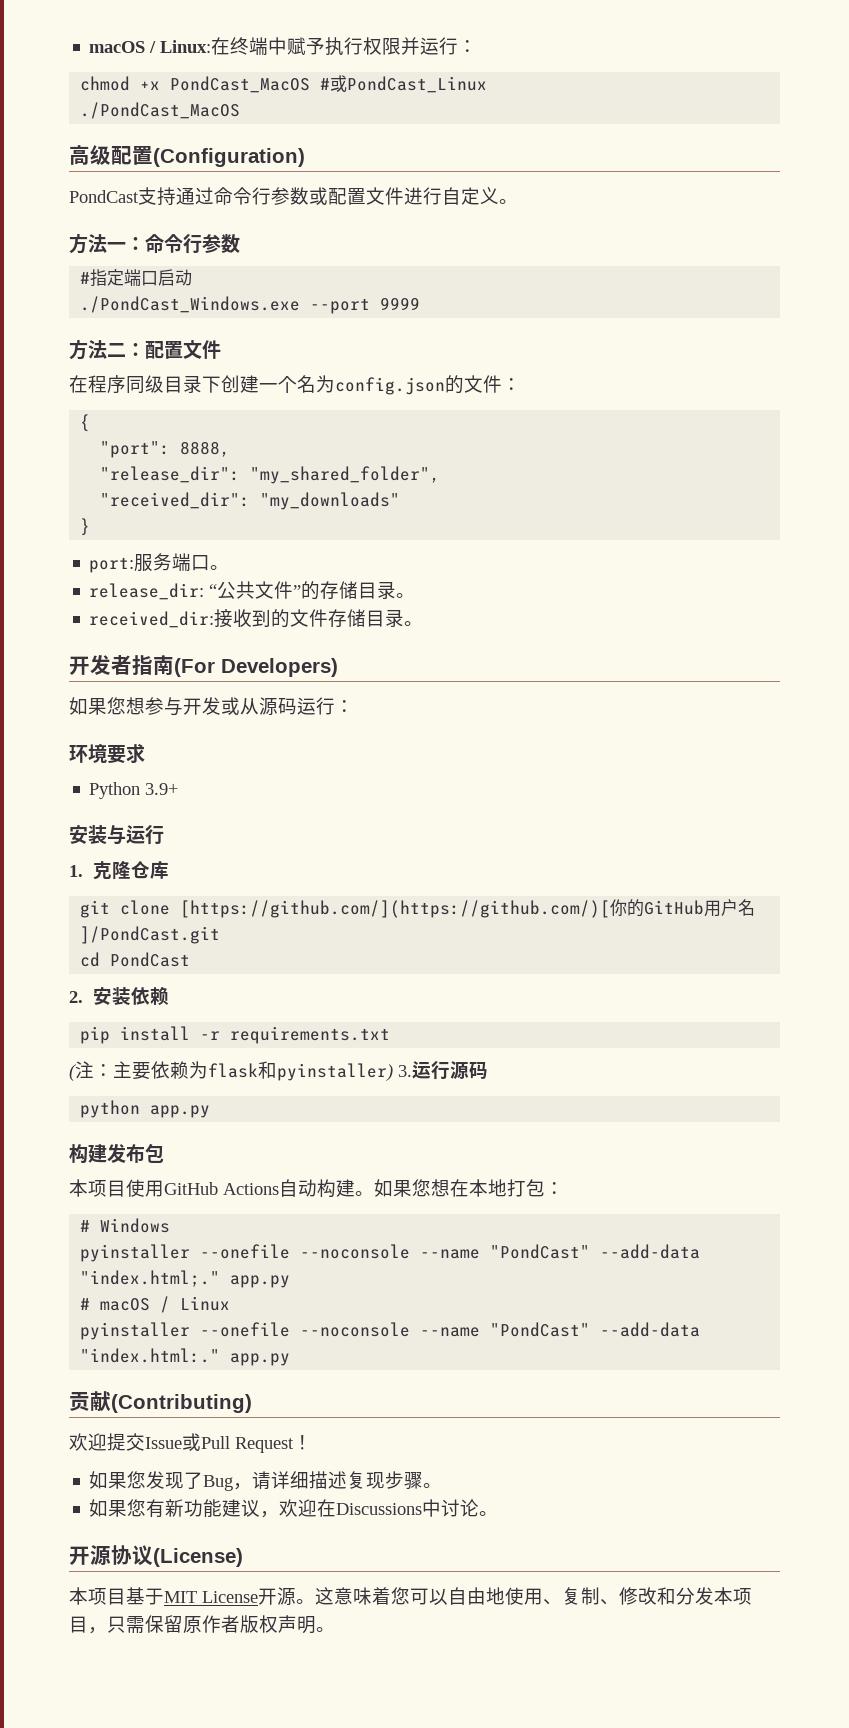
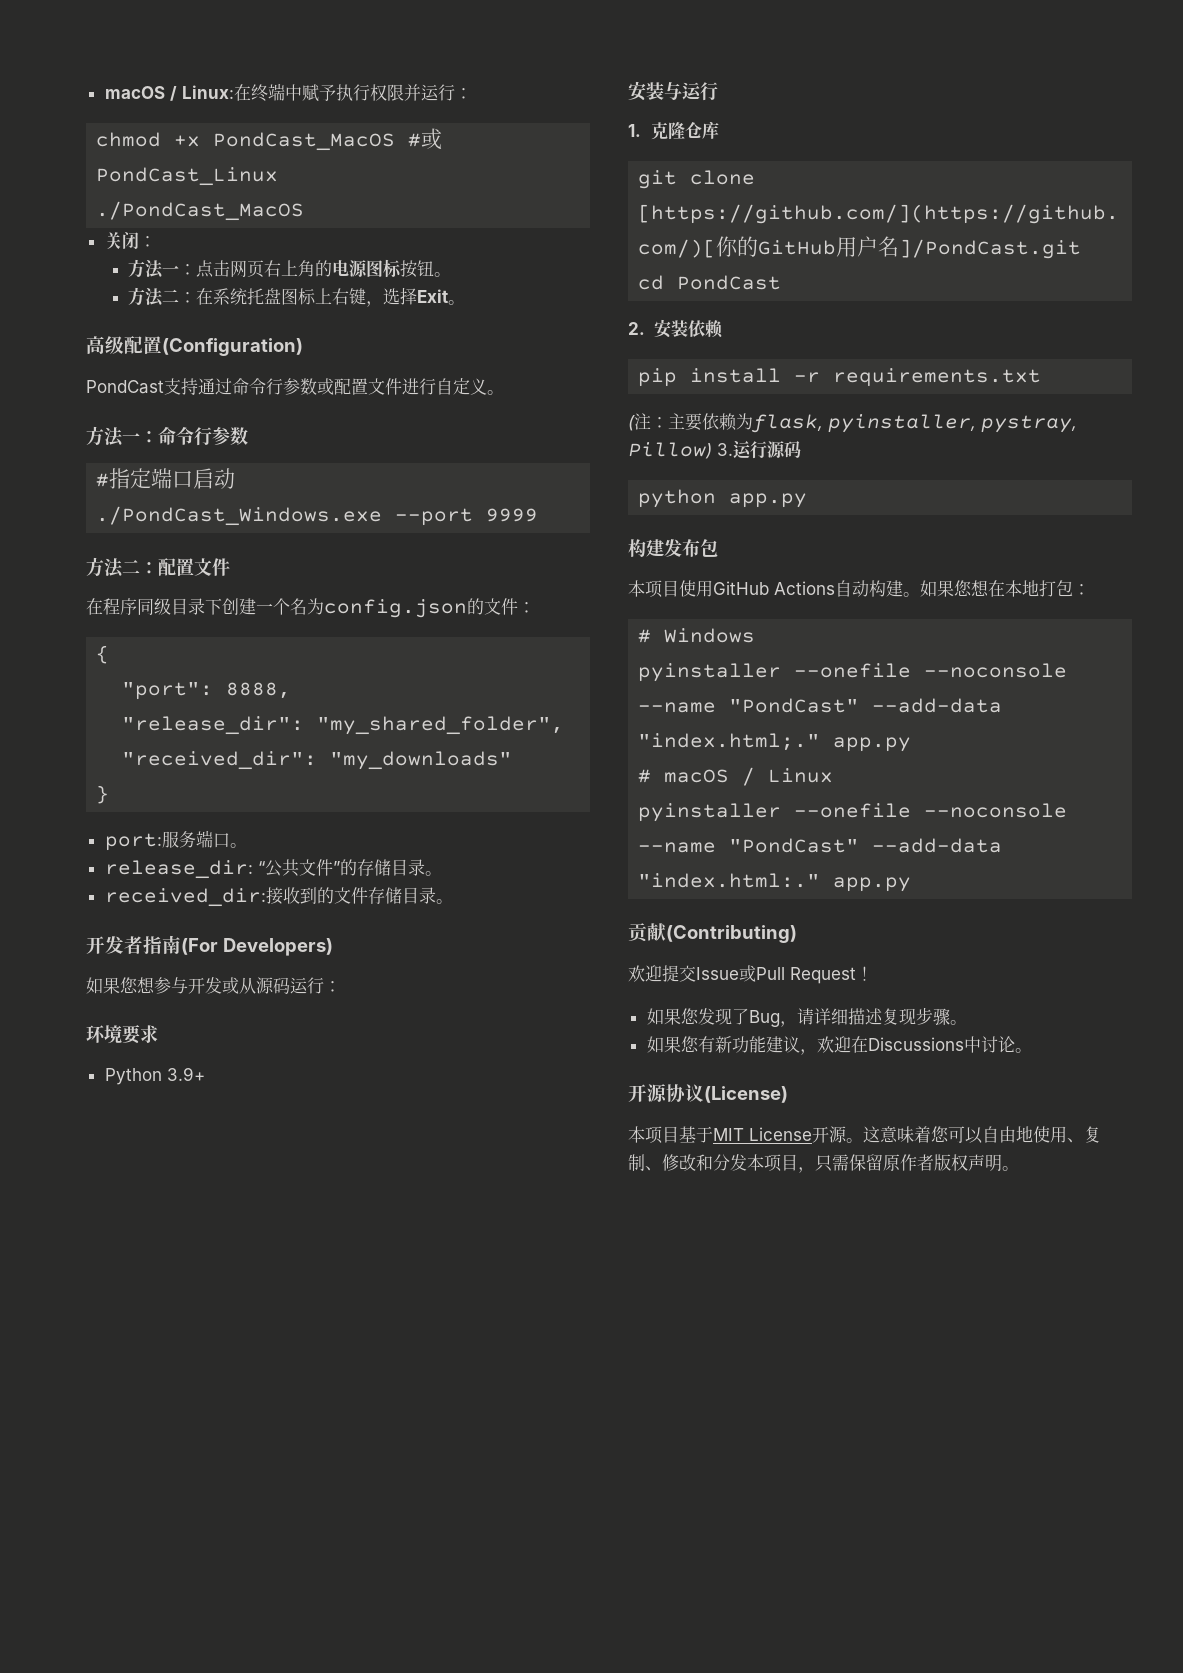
(241, 110) none -> [104,232,156,250] [127,259,451,279] [127,287,465,307] // 关闭： // 方法一：点击网页右上角的电源图标按钮。 // 方法二：在系统托盘图标上右键，选择Exit。
[208,1061,393,1081] flask和pyinstaller) -> [751,414,1077,433] [628,442,712,459] flask, pyinstaller, pystray, Pillow)

